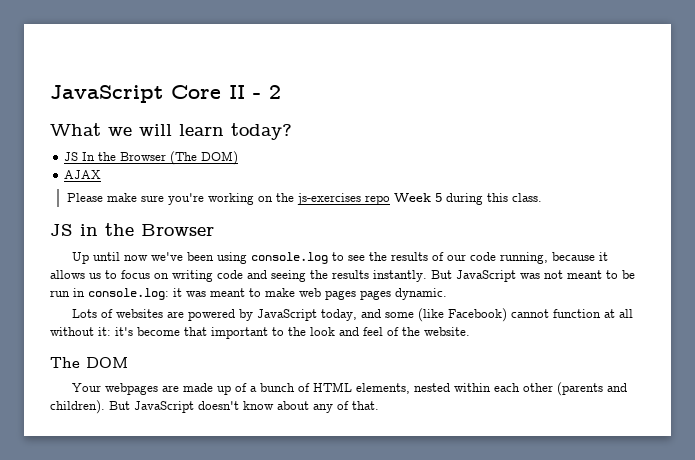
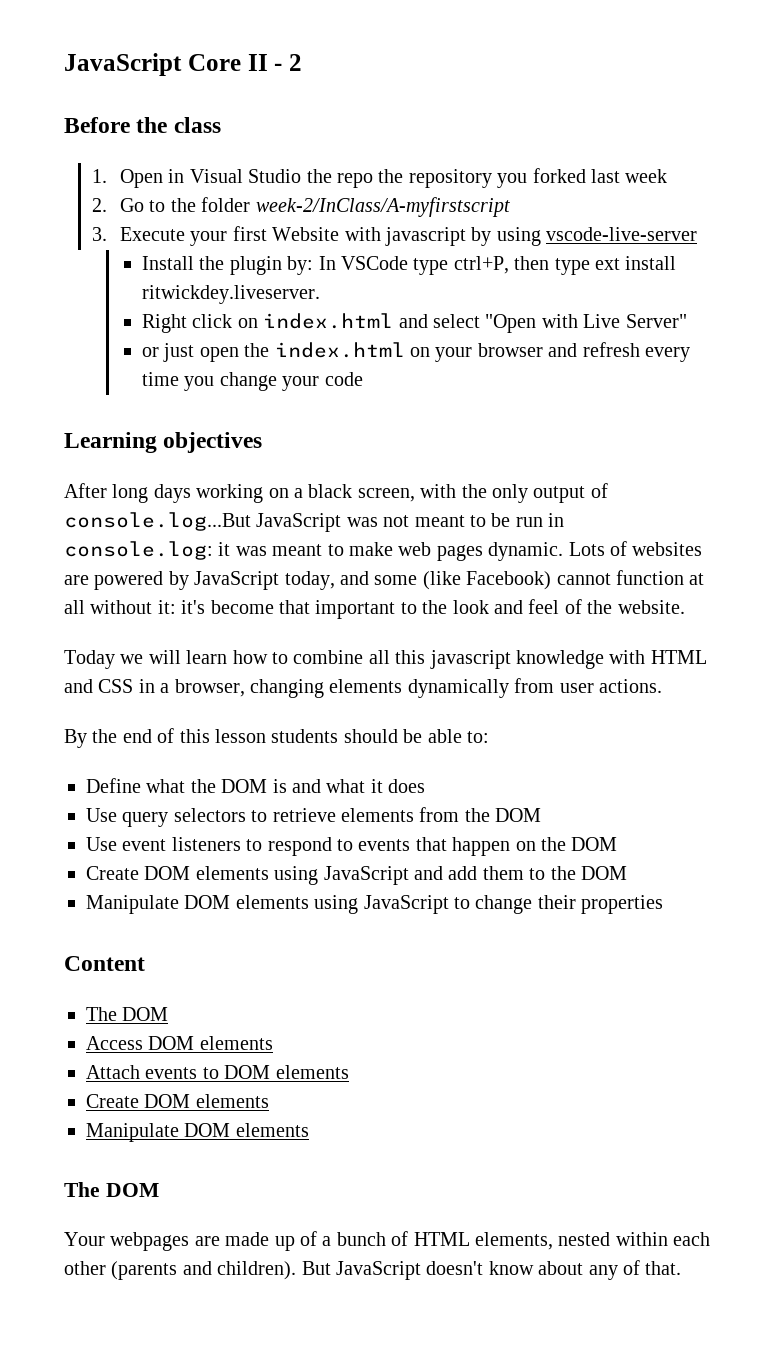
[50,123,292,140] [64,151,239,165] [64,170,102,179] [66,193,542,205] [50,223,214,236] [72,252,609,264] [50,270,452,282] What we will learn today? // JS In the Browser (The DOM) // AJAX // Please make sure you're working on the js-exercises repo Week 5 during this class. // JS in the Browser // Up until now we've been using console.log to see the results of our code running, because it allows us to focus on writing code and seeing the results instantly. But -> [64,117,221,133] [91,168,668,188] [91,197,510,217] [91,226,698,246] [141,256,677,275] [141,285,320,304] [141,313,687,333] [141,342,690,362] [141,372,363,391] [64,432,263,453] [64,483,608,503] [64,512,251,531] Before the class // 1. Open in Visual Studio the repo the repository you forked last week // 2. Go to the folder week-2/InClass/A-myfirstscript // 3. Execute your first Website with javascript by using vscode-live-server // Install the plugin by: In VSCode type ctrl+P, then type ext install ritwickdey.liveserver. // Right click on index.html and select "Open with Live Server" // or just open the index.html on your browser and refresh every time you change your code // Learning objectives // After long days working on a black screen, with the only output of console.log...But
[360,290,391,300] pages -> (483, 553) none
(447, 294) // -> (564, 551) none
(470, 331) none -> [64,650,707,669] [64,678,662,698] [64,728,489,748] [86,778,426,793] [86,807,542,827] [86,837,618,856] [86,866,627,885] [86,895,664,914] [64,956,145,971] [86,1007,169,1021] [86,1036,273,1050] [86,1065,349,1079] [86,1094,269,1108] [86,1123,309,1142] // Today we will learn how to combine all this javascript knowledge with HTML and CSS in a browser, changing elements dynamically from user actions. // By the end of this lesson students should be able to: // Define what the DOM is and what it does // Use query selectors to retrieve elements from the DOM // Use event listeners to respond to events that happen on the DOM // Create DOM elements using JavaScript and add them to the DOM // Manipulate DOM elements using JavaScript to change their properties // Content // The DOM // Access DOM elements // Attach events to DOM elements // Create DOM elements // Manipulate DOM elements

